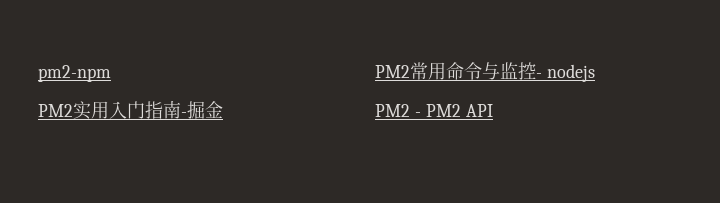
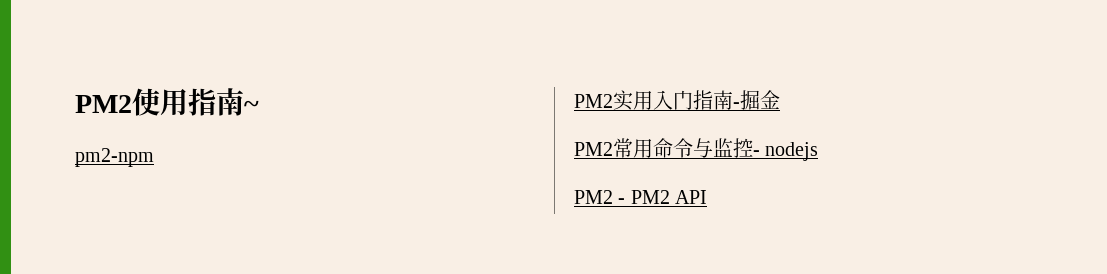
(38, 73) none -> [75,88,259,116] PM2使用指南~ //

